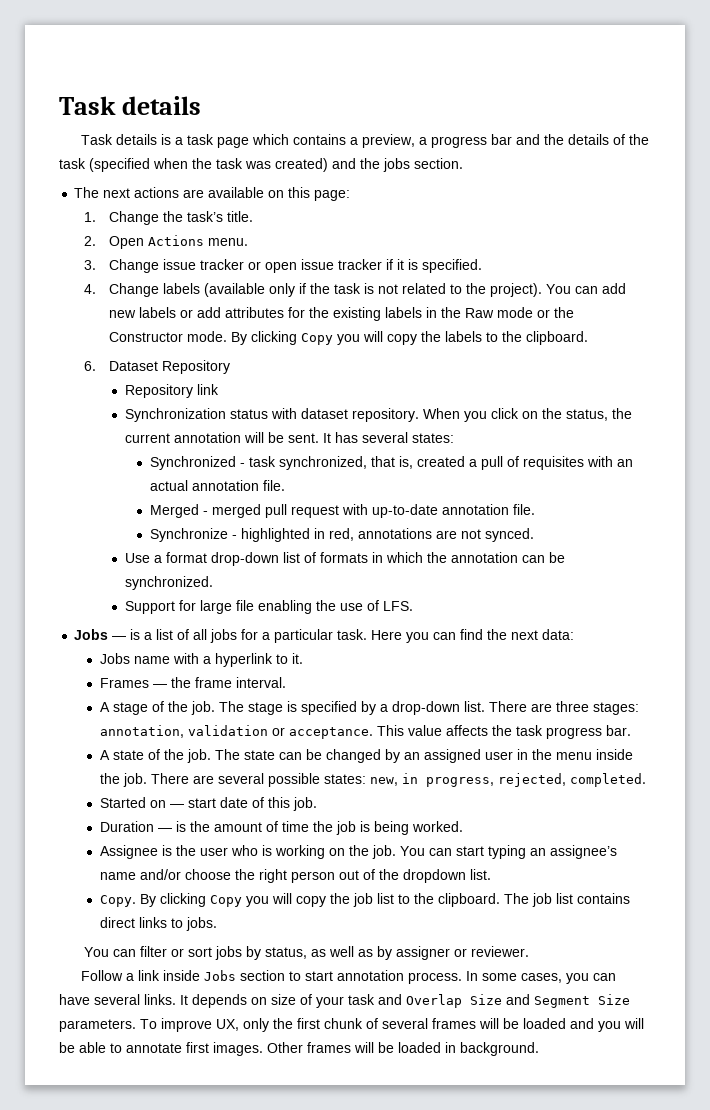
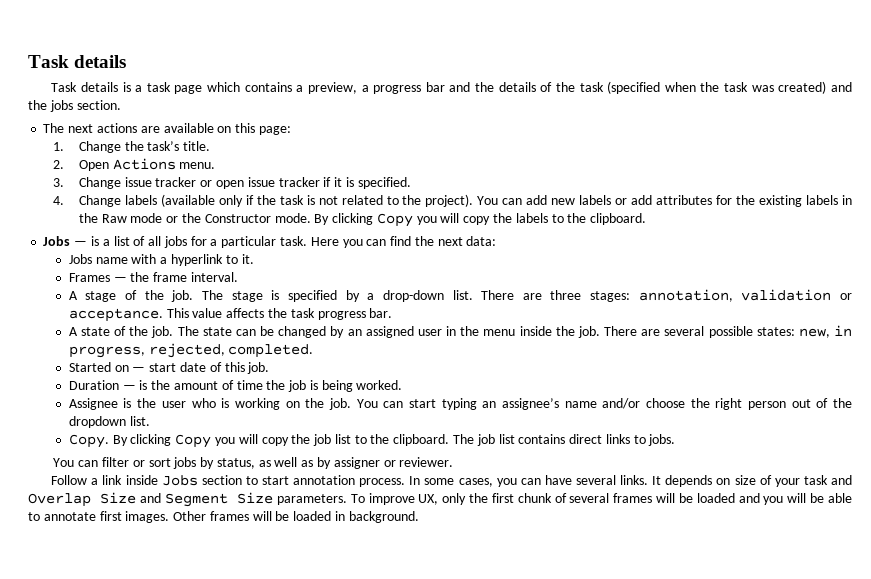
[84,360,231,374] [124,384,219,398] [124,408,632,422] [124,432,454,443] [150,456,634,470] [150,480,286,491] [150,504,536,518] [150,528,535,542] [124,552,565,566] [124,576,213,590] [124,600,413,614] // 6. Dataset Repository // Repository link // Synchronization status with dataset repository. When you click on the status, the current annotation will be sent. It has several states: // Synchronized - task synchronized, that is, created a pull of requisites with an actual annotation file. // Merged - merged pull request with up-to-date annotation file. // Synchronize - highlighted in red, annotations are not synced. // Use a format drop-down list of formats in which the annotation can be synchronized. // Support for large file enabling the use of LFS. -> (647, 219) none

